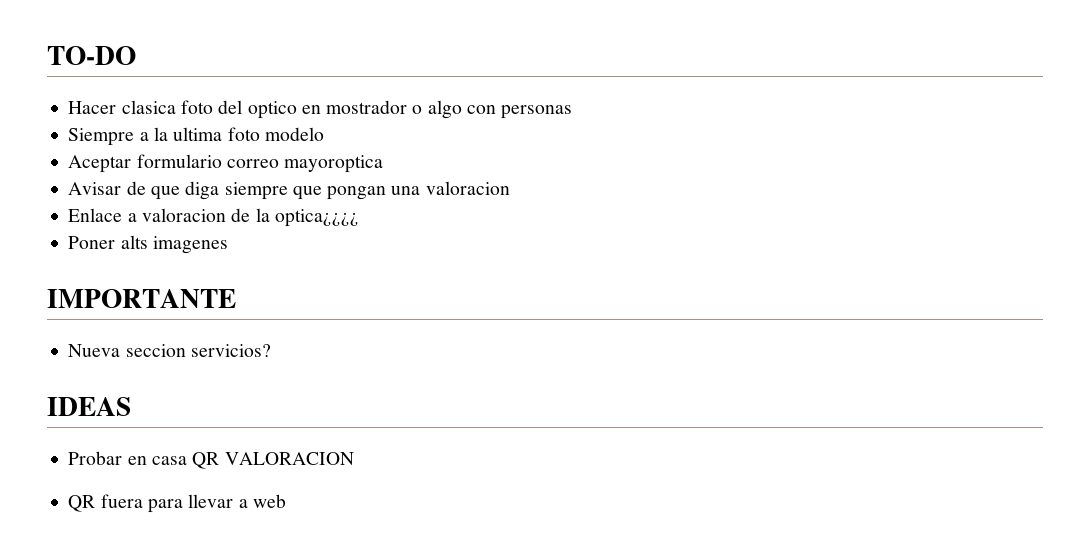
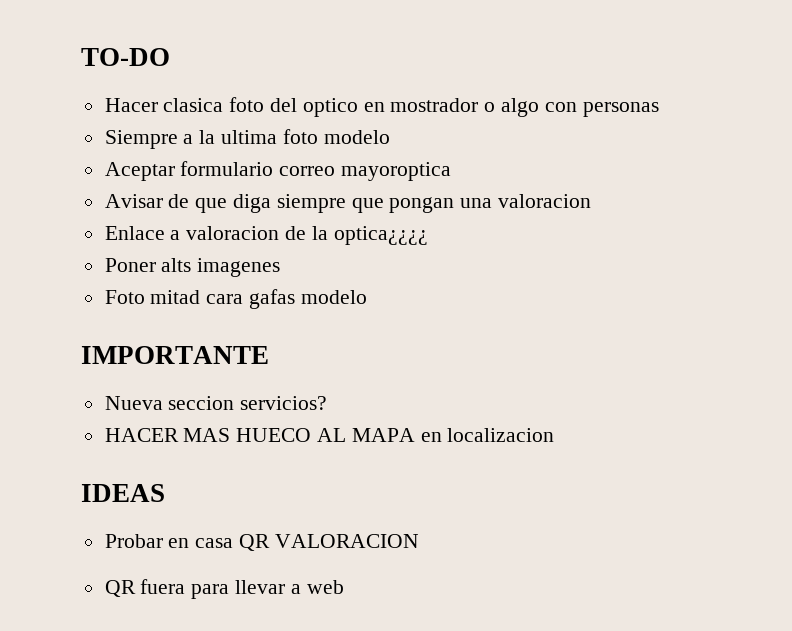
(228, 245) none -> [104,289,367,309] // Foto mitad cara gafas modelo
(271, 350) none -> [104,428,555,442] // HACER MAS HUECO AL MAPA en localizacion

